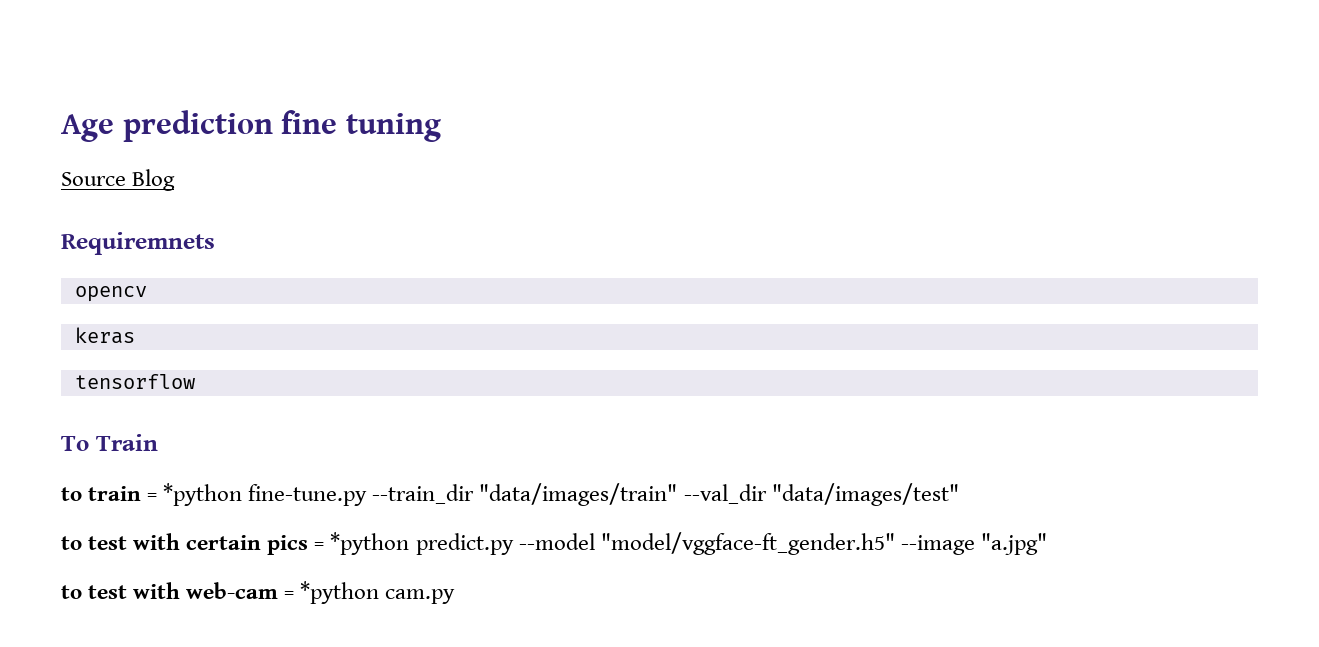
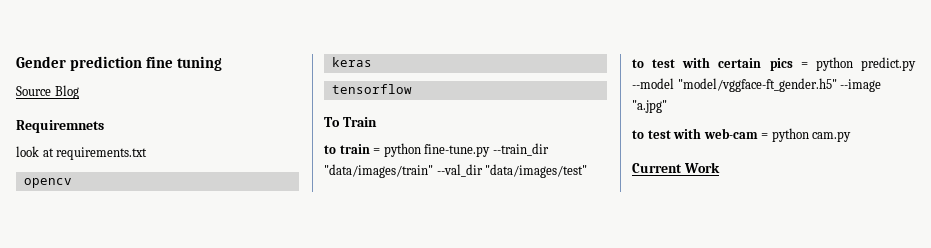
[61,114,114,142] Age -> [16,56,66,68] Gender
(215, 243) none -> [16,146,148,160] // look at requirements.txt
[163,483,243,506] *python -> [383,143,421,157] python
[330,532,410,555] *python -> [815,57,853,71] python
[300,581,380,604] *python -> [771,128,809,142] python
(456, 596) none -> [632,162,720,173] // Current Work

